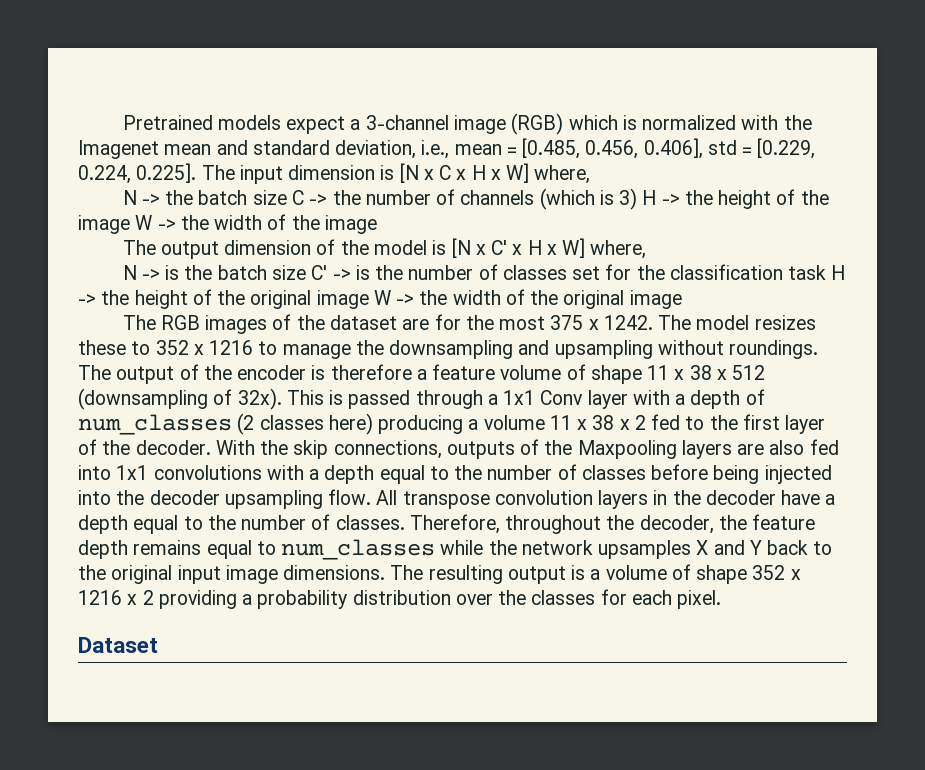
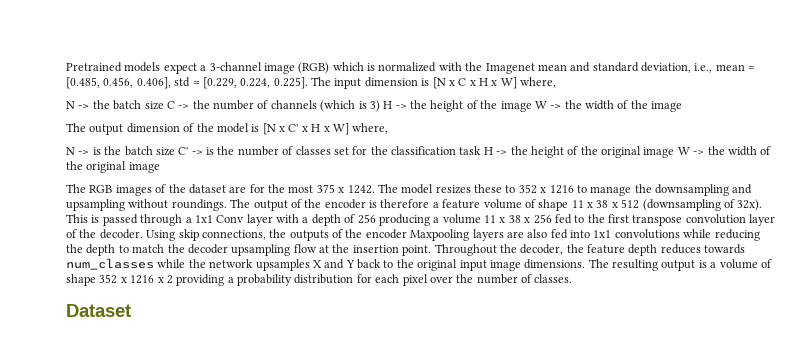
[78,413,373,435] num_classes (2 classes here) -> [357,214,376,224] 256
[634,415,646,430] 2 -> [533,214,552,224] 256
(780, 422) none -> [632,214,746,226] transpose convolution
[215,440,289,455] With the -> [146,230,176,241] Using
(442, 449) none -> [269,229,287,238] the
(573, 447) none -> [365,229,407,239] encoder
[266,464,832,484] [78,489,836,509] [78,514,602,534] with a depth equal to the number of classes before being injected into the decoder upsampling flow. All transpose convolution layers in the decoder have a depth equal to the number of classes. Therefore, throughout -> [683,229,760,241] [66,244,497,256] while reducing the depth to match the decoder upsampling flow at the insertion point. Throughout
[133,540,276,559] remains equal to -> [660,244,746,254] reduces towards
[455,589,722,609] over the classes for each pixel. -> [356,274,573,286] for each pixel over the number of classes.

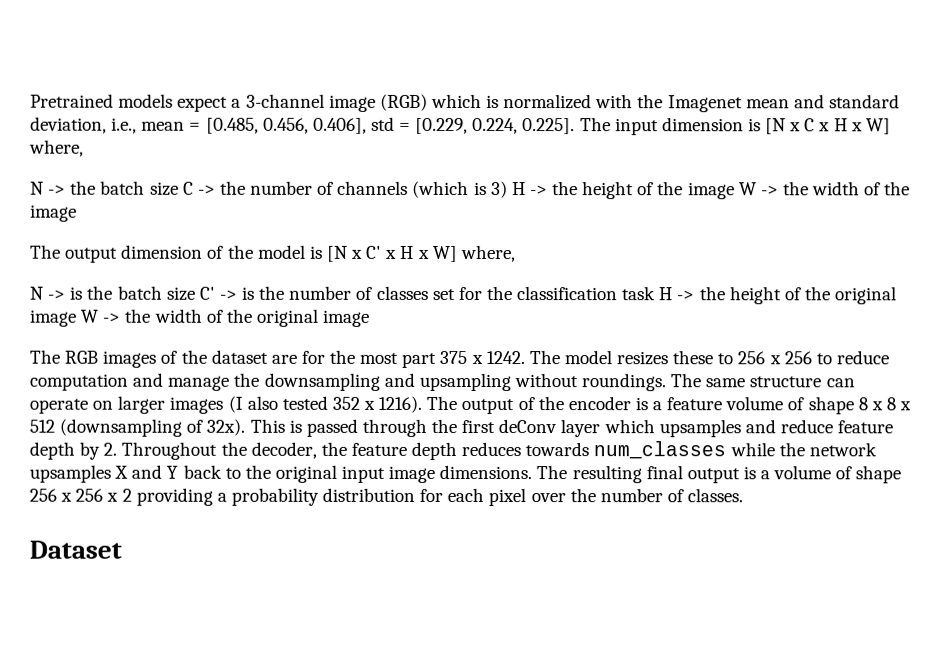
(314, 189) none -> [401,352,437,368] part
[518,184,587,194] 352 x 1216 to -> [737,350,889,365] [29,372,164,391] 256 x 256 to reduce computation and
(251, 203) none -> [705,376,855,388] [29,395,458,414] same structure can operate on larger images (I also tested 352 x 1216). The
[380,199,430,208] therefore -> (648, 404) none
[571,200,609,208] 11 x 38 -> [857,397,896,411] 8 x 8
[185,214,776,226] [66,229,760,241] [66,244,432,256] a 1x1 Conv layer with a depth of 256 producing a volume 11 x 38 x 256 fed to the first transpose convolution layer of the decoder. Using skip connections, the outputs of the encoder Maxpooling layers are also fed into 1x1 convolutions while reducing the depth to match the decoder upsampling flow at the insertion point. -> [431,418,894,438] [29,441,118,460] the first deConv layer which upsamples and reduce feature depth by 2.
(658, 265) none -> [645,465,683,480] final
[99,274,155,284] 352 x 1216 -> [29,488,104,502] 256 x 256

